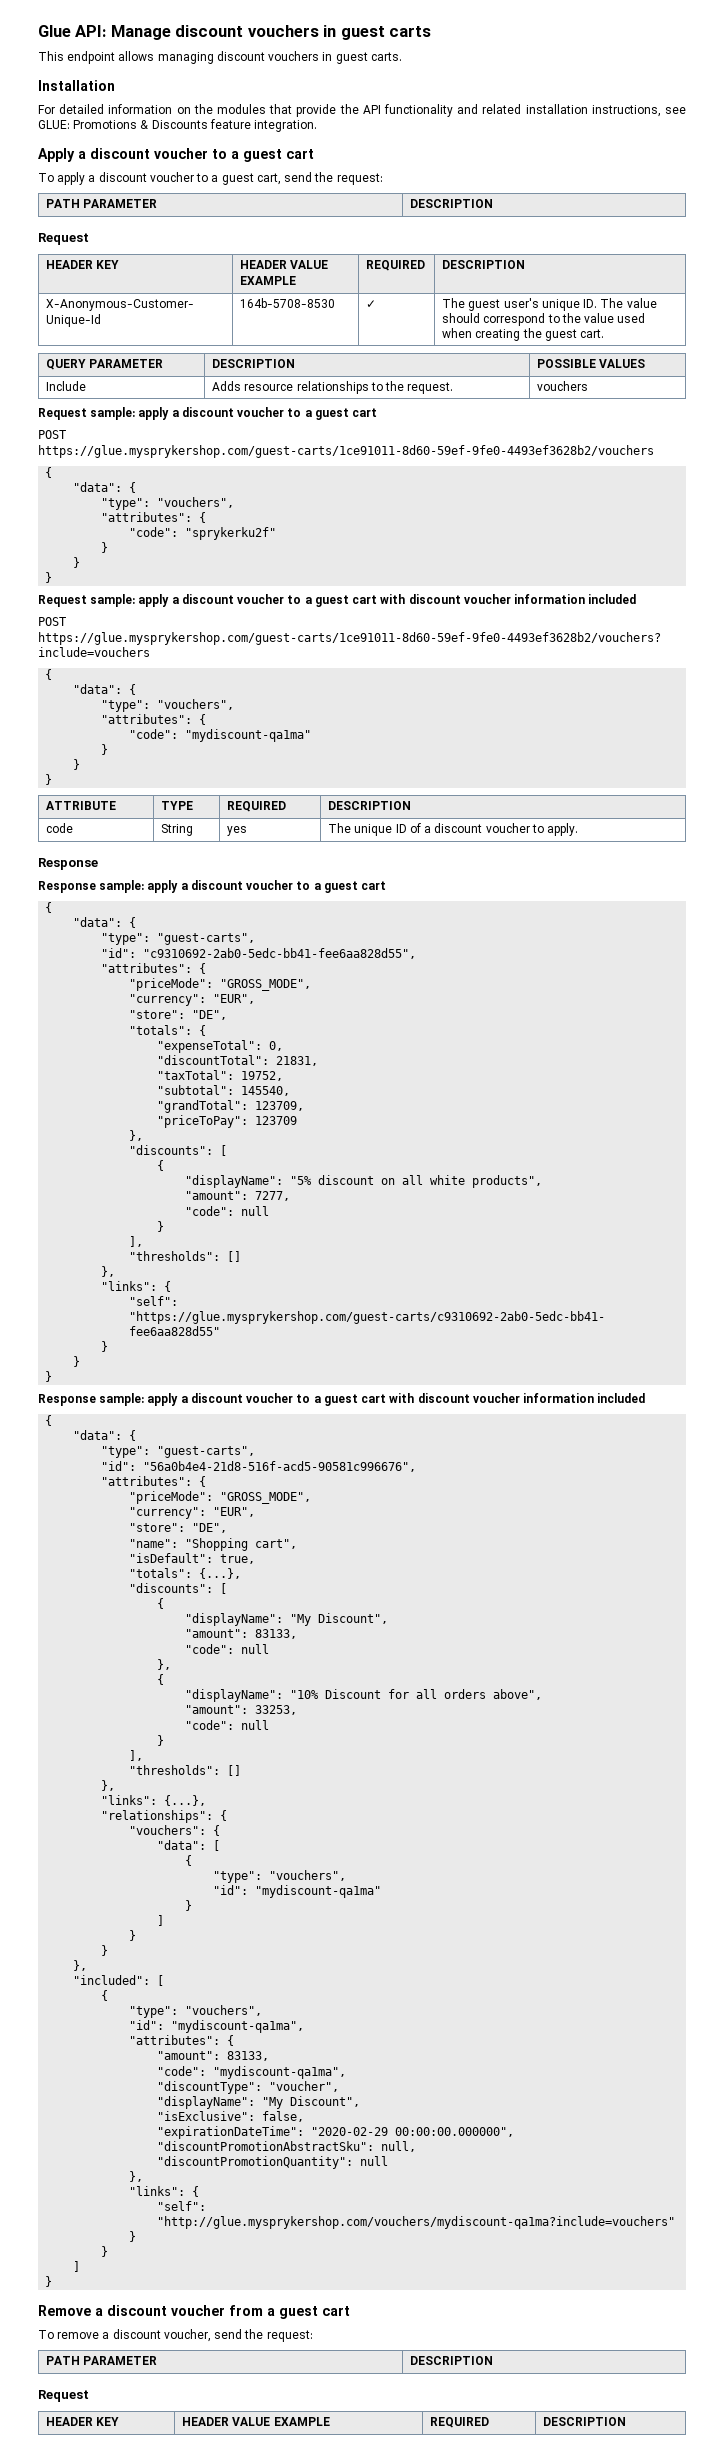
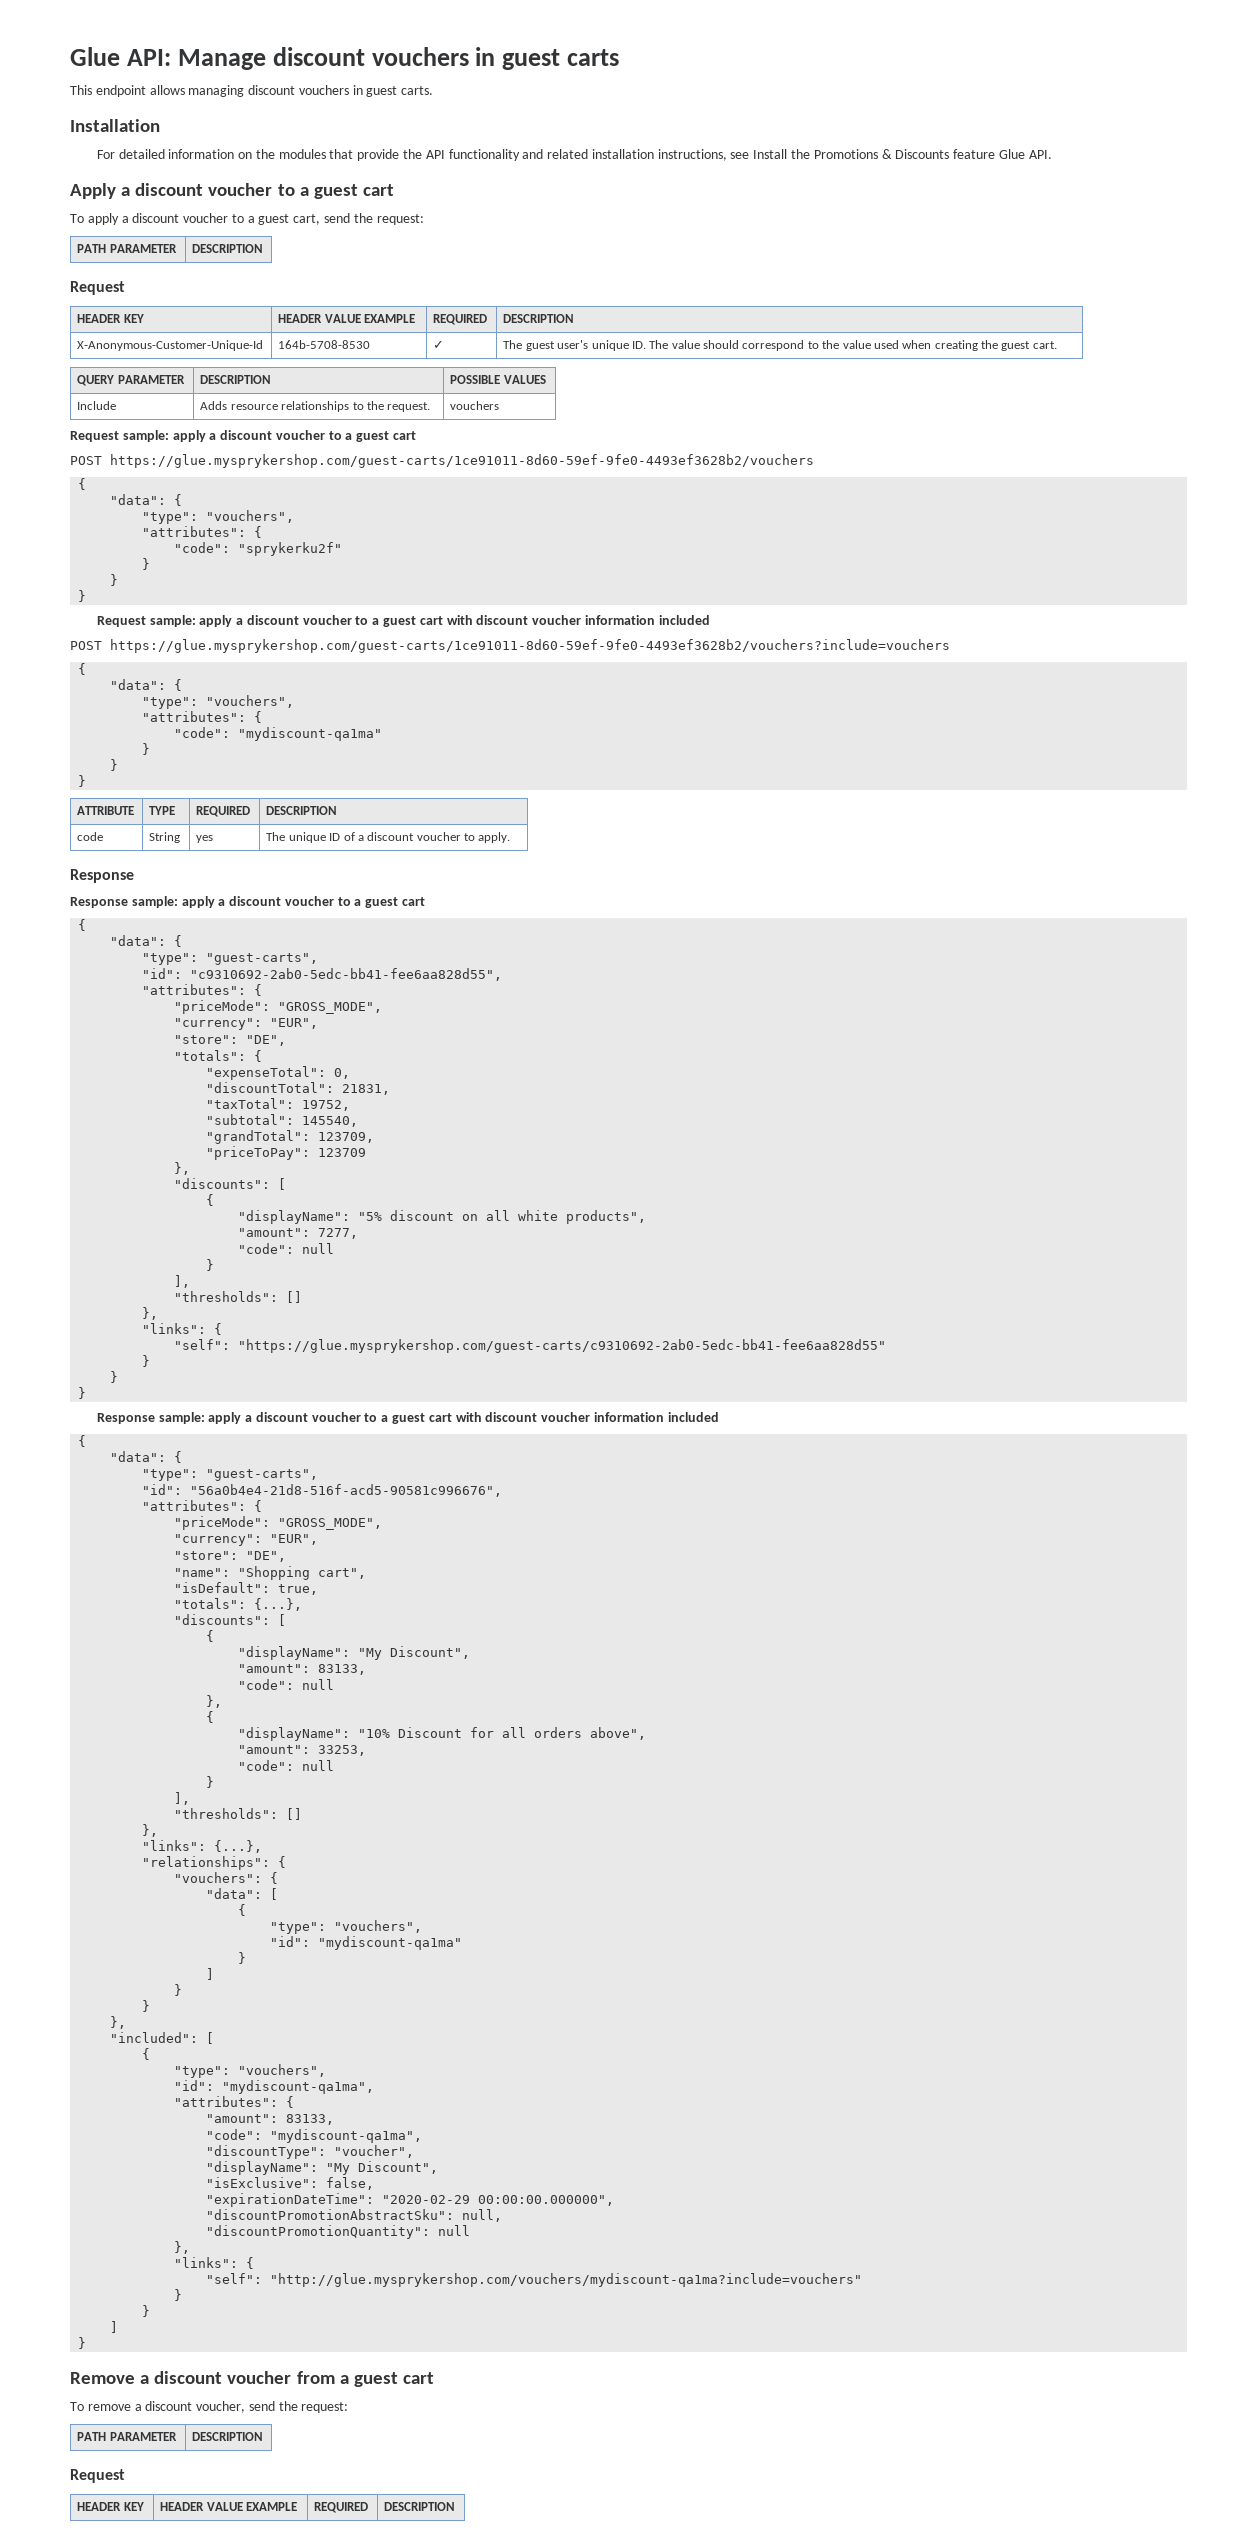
[38,120,70,129] GLUE: -> [753,149,810,159] Install the
[254,120,318,132] integration. -> [998,149,1052,159] Glue API.

